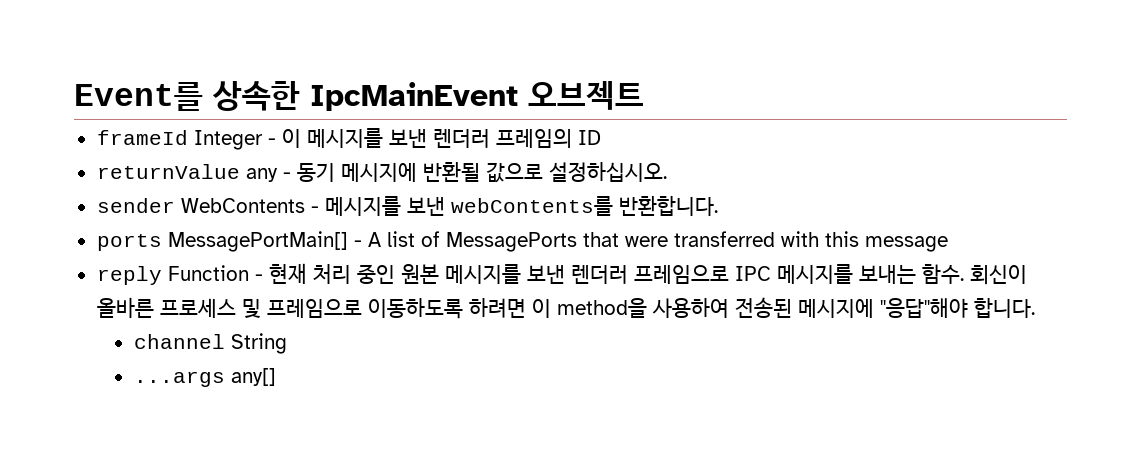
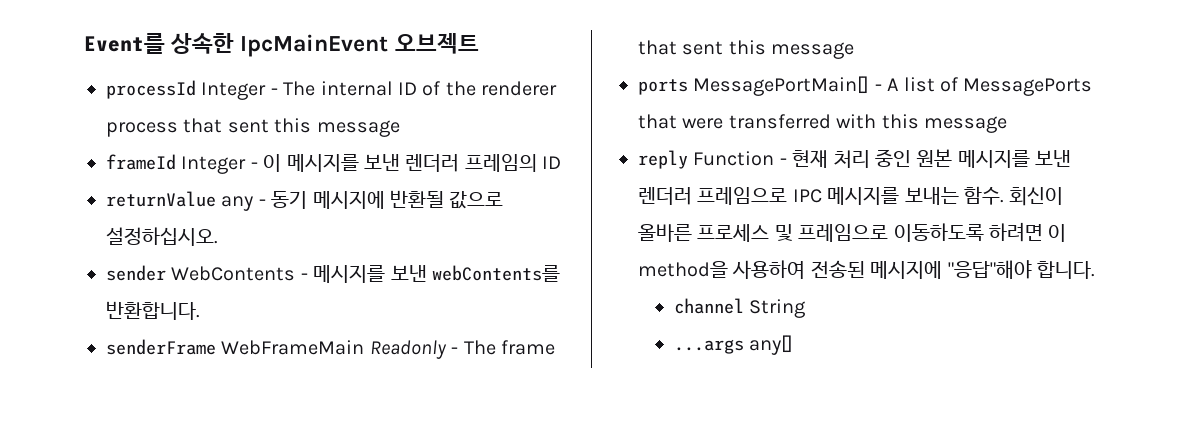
(644, 95) none -> [106,80,558,100] [106,118,400,137] // processId Integer - The internal ID of the renderer process that sent this message
(718, 205) none -> [106,339,555,359] [638,40,855,59] // senderFrame WebFrameMain Readonly - The frame that sent this message

